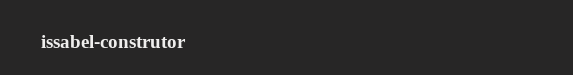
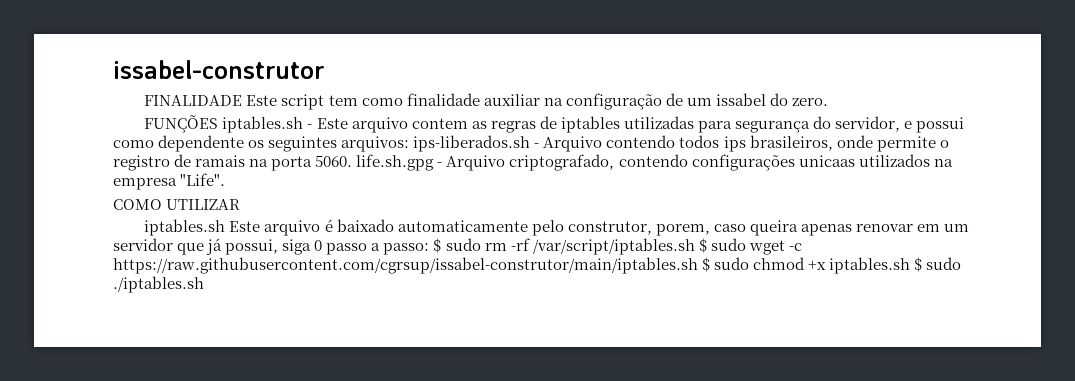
(186, 41) none -> [144,93,829,110] [144,115,965,133] [113,135,949,152] [113,154,953,171] [113,173,226,190] [113,199,241,210] [144,219,970,236] [113,238,802,255] [113,257,962,274] [113,276,204,293] // FINALIDADE Este script tem como finalidade auxiliar na configuração de um issabel do zero. // FUNÇÕES iptables.sh - Este arquivo contem as regras de iptables utilizadas para segurança do servidor, e possui como dependente os seguintes arquivos: ips-liberados.sh - Arquivo contendo todos ips brasileiros, onde permite o registro de ramais na porta 5060. life.sh.gpg - Arquivo criptografado, contendo configurações unicaas utilizados na empresa "Life". // COMO UTILIZAR // iptables.sh Este arquivo é baixado automaticamente pelo construtor, porem, caso queira apenas renovar em um servidor que já possui, siga 0 passo a passo: $ sudo rm -rf /var/script/iptables.sh $ sudo wget -c https://raw.githubusercontent.com/cgrsup/issabel-construtor/main/iptables.sh $ sudo chmod +x iptables.sh $ sudo ./iptables.sh

